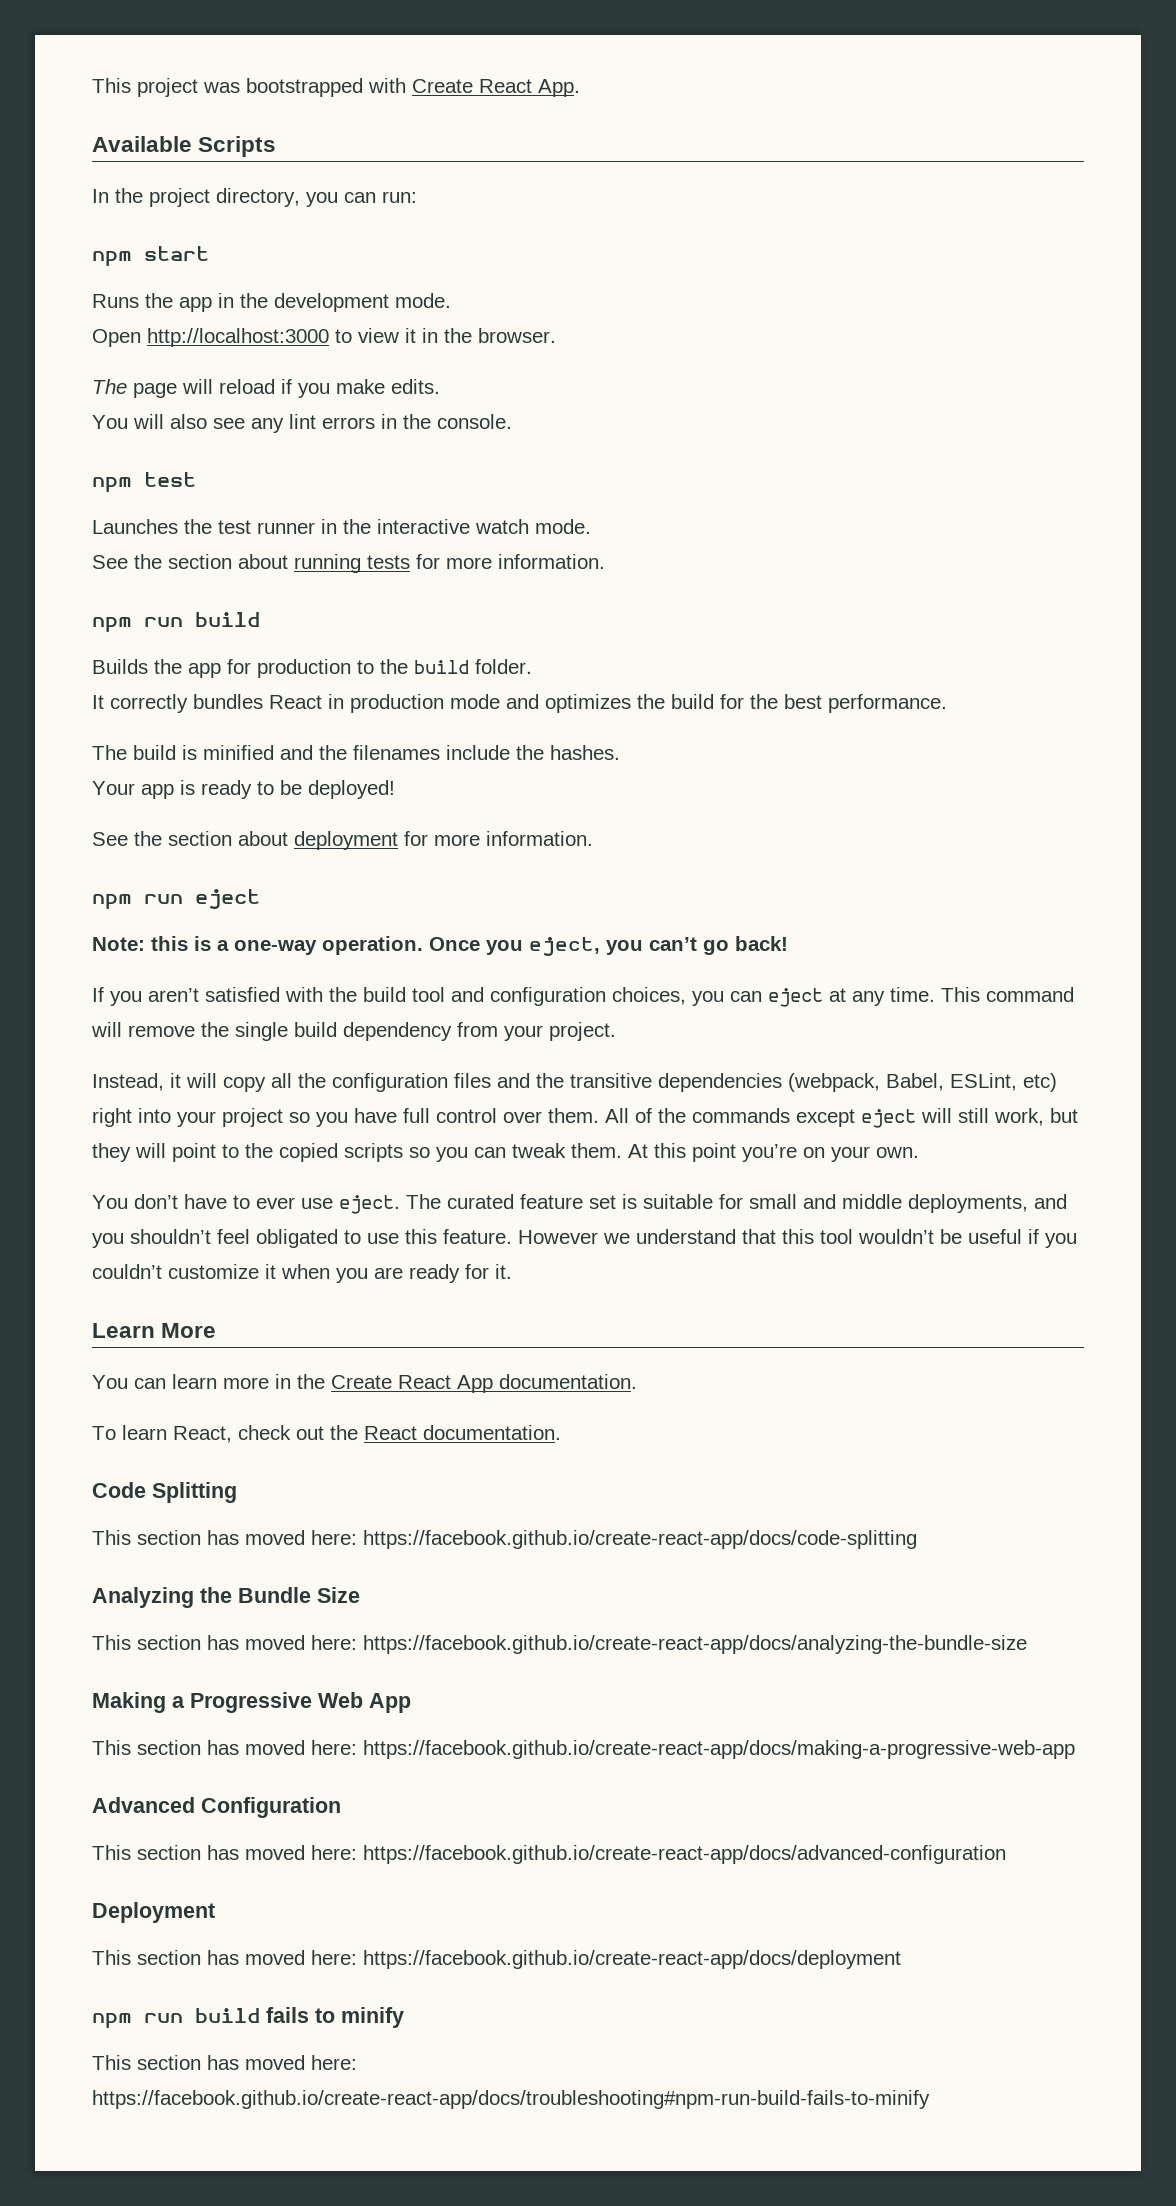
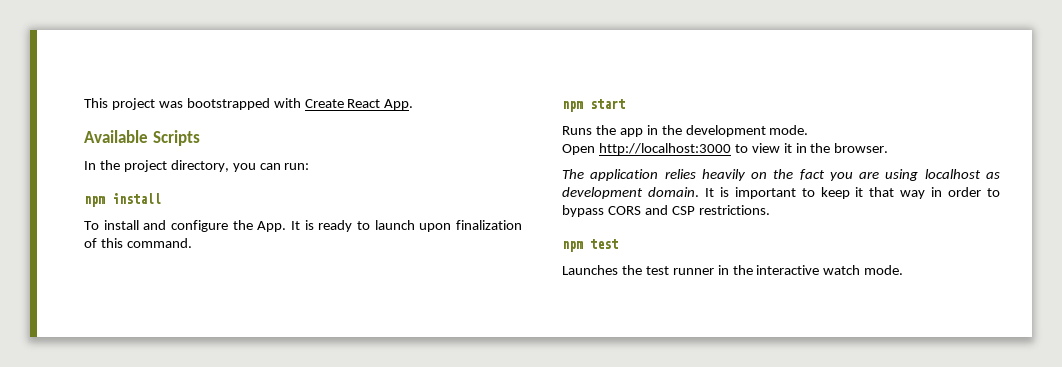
(417, 197) none -> [84,193,161,207] [84,220,522,232] [84,238,192,248] // npm install // To install and configure the App. It is ready to launch upon finalization of this command.
[133,379,440,398] [92,414,512,433] page will reload if you make edits. // You will also see any lint errors in the console. -> [590,169,1000,181] [562,187,1001,199] [562,205,770,217] application relies heavily on the fact you are using localhost as development domain. It is important to keep it that way in order to bypass CORS and CSP restrictions.
[92,554,605,573] [92,612,260,632] [92,659,532,678] [92,694,947,713] [92,745,620,760] [92,780,395,799] [92,831,593,850] [92,889,260,909] [92,936,788,956] [92,987,1074,1007] [91,1022,616,1041] [92,1073,1057,1092] [92,1108,1078,1128] [92,1143,919,1162] [92,1194,1067,1214] [92,1229,1077,1248] [92,1264,512,1283] [92,1323,217,1338] [92,1374,637,1393] [92,1425,561,1443] [92,1482,237,1503] [92,1530,917,1549] [92,1587,360,1608] [92,1635,1027,1654] [92,1692,411,1713] [92,1740,1075,1759] [92,1797,341,1818] [92,1845,1006,1864] [92,1902,215,1923] [92,1950,901,1969] [92,2007,404,2028] [92,2055,357,2070] [92,2090,930,2109] // See the section about running tests for more information. // npm run build // Builds the app for production to the build folder. // It correctly bundles React in production mode and optimizes the build for the best performance. // The build is minified and the filenames include the hashes. // Your app is ready to be deployed! // See the section about deployment for more information. // npm run eject // Note: this is a one-way operation. Once you eject, you can’t go back! // If you aren’t satisfied with the build tool and configuration choices, you can eject at any time. This command will remove the single build dependency from your project. // Instead, it will copy all the configuration files and the transitive dependencies (webpack, Babel, ESLint, etc) right into your project so you have full control over them. All of the commands except eject will still work, but they will point to the copied scripts so you can tweak them. At this point you’re on your own. // You don’t have to ever use eject. The curated feature set is suitable for small and middle deployments, and you shouldn’t feel obligated to use this feature. However we understand that this tool wouldn’t be useful if you couldn’t customize it when you are ready for it. // Learn More // You can learn more in the Create React App documentation. // To learn React, check out the React documentation. // Code Splitting // This section has moved here: https://facebook.github.io/create-react-app/docs/code-splitting // Analyzing the Bundle Size // This section has moved here: https://facebook.github.io/create-react-app/docs/analyzing-the-bundle-size // Making a Progressive Web App // This section has moved here: https://facebook.github.io/create-react-app/docs/making-a-progressive-web-app // Advanced Configuration // This section has moved here: https://facebook.github.io/create-react-app/docs/advanced-configuration // Deployment // This section has moved here: https://facebook.github.io/create-react-app/docs/deployment // npm run build fails to minify // This section has moved here: https://facebook.github.io/create-react-app/docs/troubleshooting#npm-run-build-fails-to-minify -> (904, 270) none

